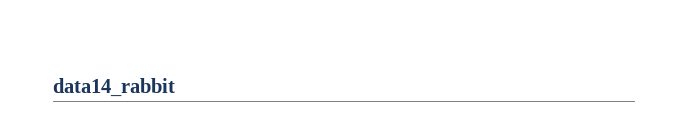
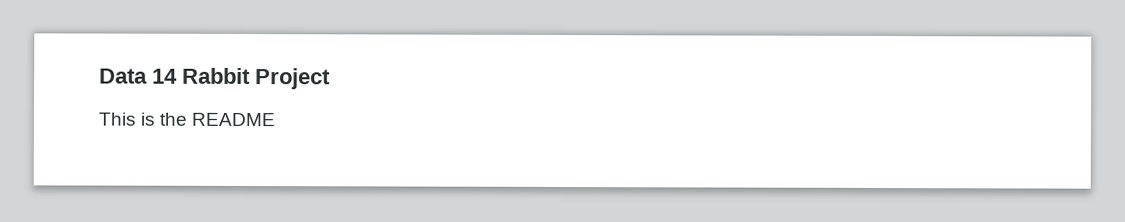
[53,78,175,97] data14_rabbit -> [99,67,331,90] [98,112,276,127] Data 14 Rabbit Project // This is the README

